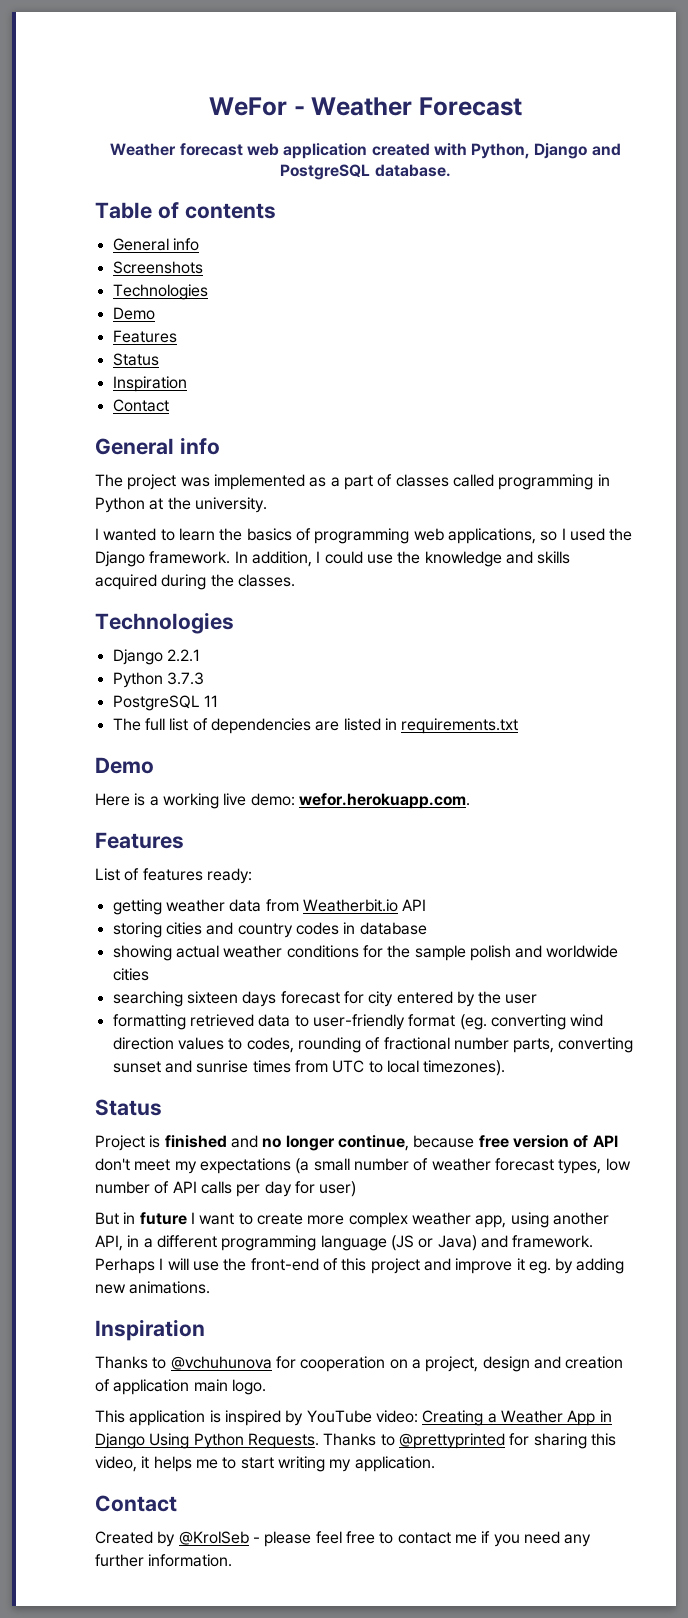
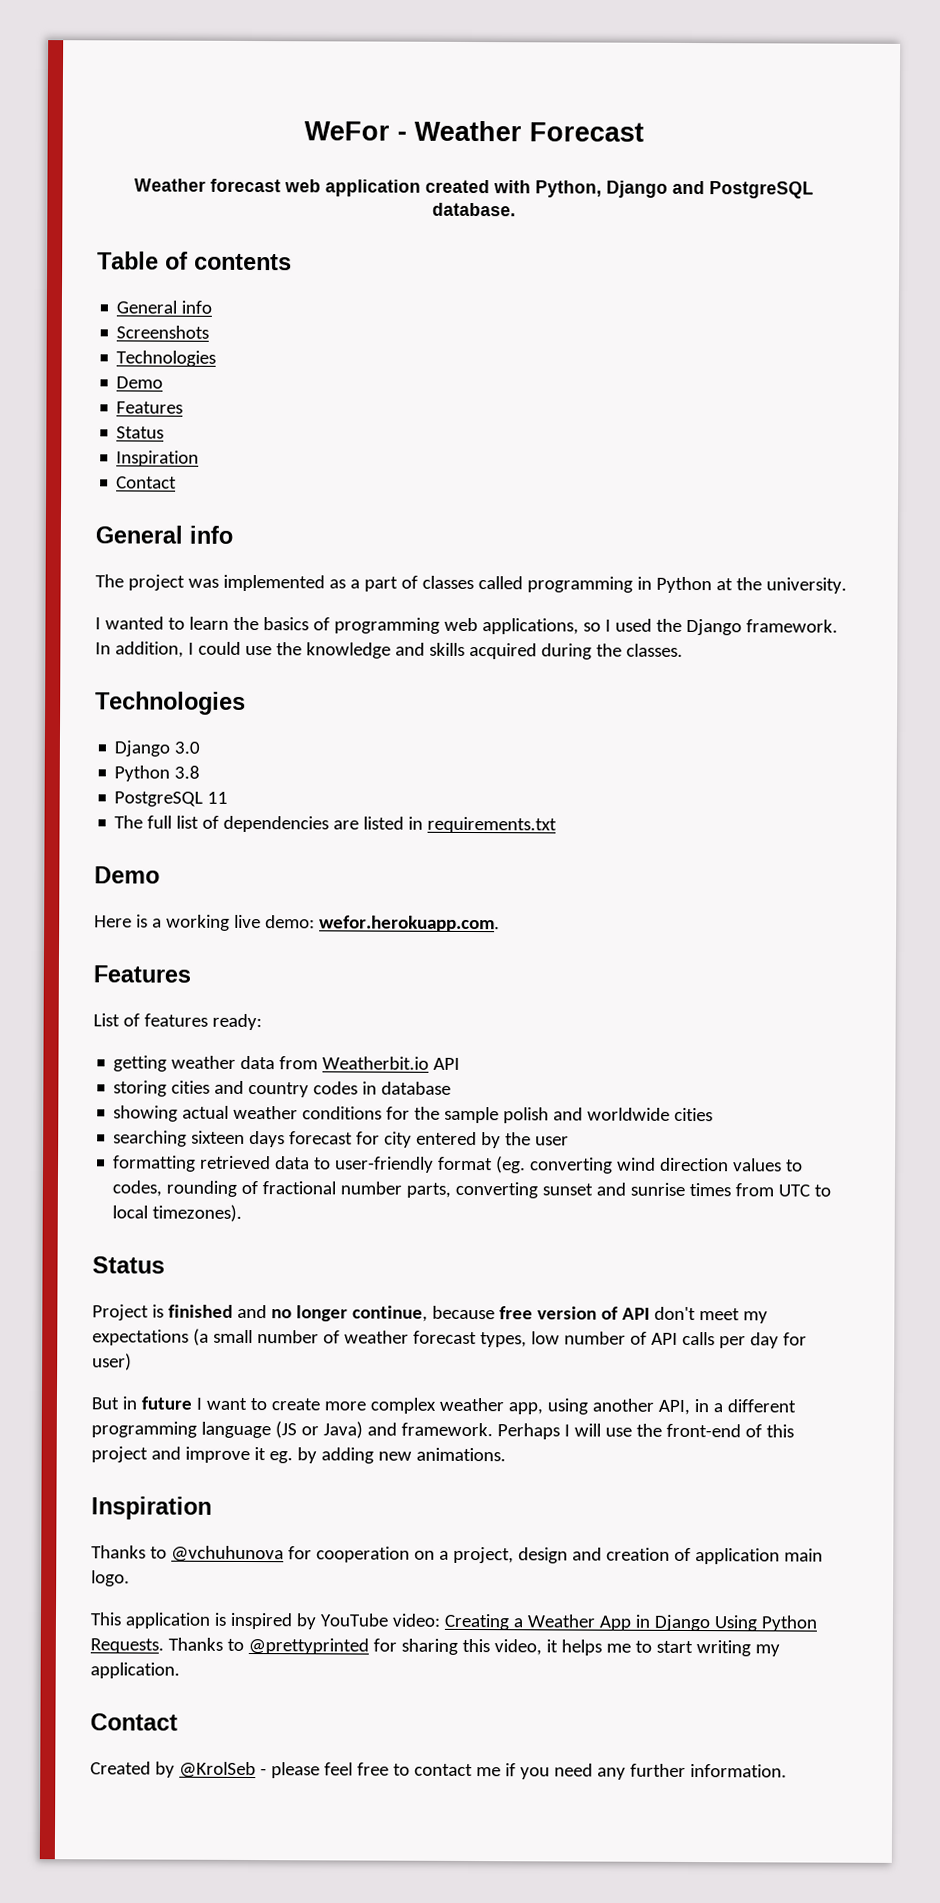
[166,649,200,662] [112,672,204,688] 2.2.1 // Python 3.7.3 -> [174,741,201,754] [114,765,201,782] 3.0 // Python 3.8

